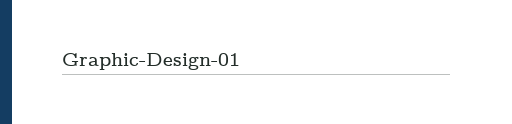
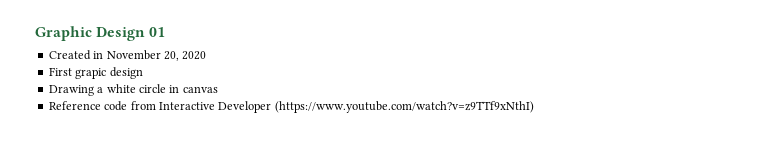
[62,53,240,70] Graphic-Design-01 -> [35,26,166,41] [48,50,207,61] [48,67,143,79] [48,84,218,96] [48,101,534,113] Graphic Design 01 // Created in November 20, 2020 // First grapic design // Drawing a white circle in canvas // Reference code from Interactive Developer (https://www.youtube.com/watch?v=z9TTf9xNthI)

